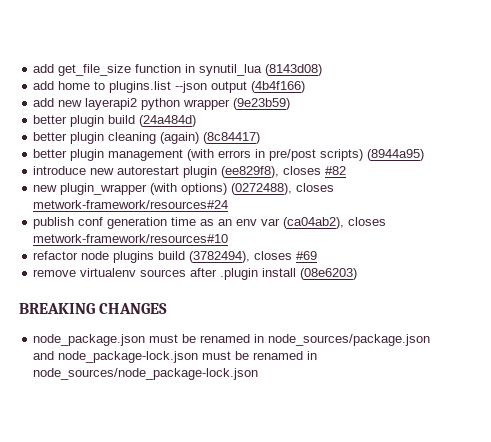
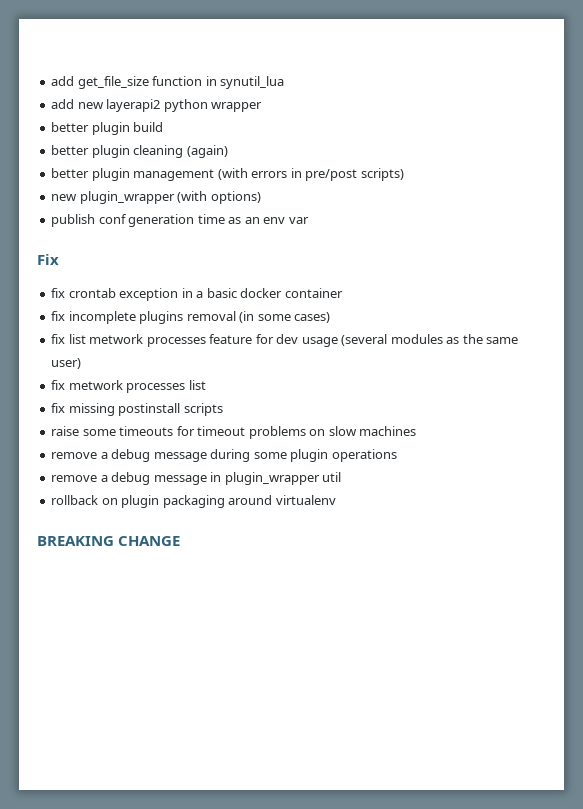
[265,64,323,76] [33,81,306,93] (8143d08) // add home to plugins.list --json output (4b4f166) -> (285, 82) none
[233,98,291,110] (9e23b59) -> (263, 107) none
[139,115,197,127] (24a484d) -> (164, 127) none
[203,132,261,144] (8c84417) -> (228, 151) none
[367,149,425,161] [33,166,347,178] (8944a95) // introduce new autorestart plugin (ee829f8), closes #82 -> (404, 174) none
[231,183,335,195] [33,200,229,209] (0272488), closes metwork-framework/resources#24 -> (261, 197) none
[283,217,387,229] [33,234,229,243] [33,251,318,263] [33,268,358,280] [19,303,168,314] [33,334,431,346] [33,351,318,363] [33,368,259,380] (ca04ab2), closes metwork-framework/resources#10 // refactor node plugins build (3782494), closes #69 // remove virtualenv sources after .plugin install (08e6203) // BREAKING CHANGES // node_package.json must be renamed in node_sources/package.json and node_package-lock.json must be renamed in node_sources/node_package-lock.json -> [37,254,59,265] [51,288,343,301] [51,311,331,324] [51,334,519,347] [51,358,82,369] [51,380,206,393] [51,403,223,416] [51,426,417,439] [51,449,397,462] [51,472,342,485] [51,495,336,508] [37,536,181,546] // Fix // fix crontab exception in a basic docker container // fix incomplete plugins removal (in some cases) // fix list metwork processes feature for dev usage (several modules as the same user) // fix metwork processes list // fix missing postinstall scripts // raise some timeouts for timeout problems on slow machines // remove a debug message during some plugin operations // remove a debug message in plugin_wrapper util // rollback on plugin packaging around virtualenv // BREAKING CHANGE

